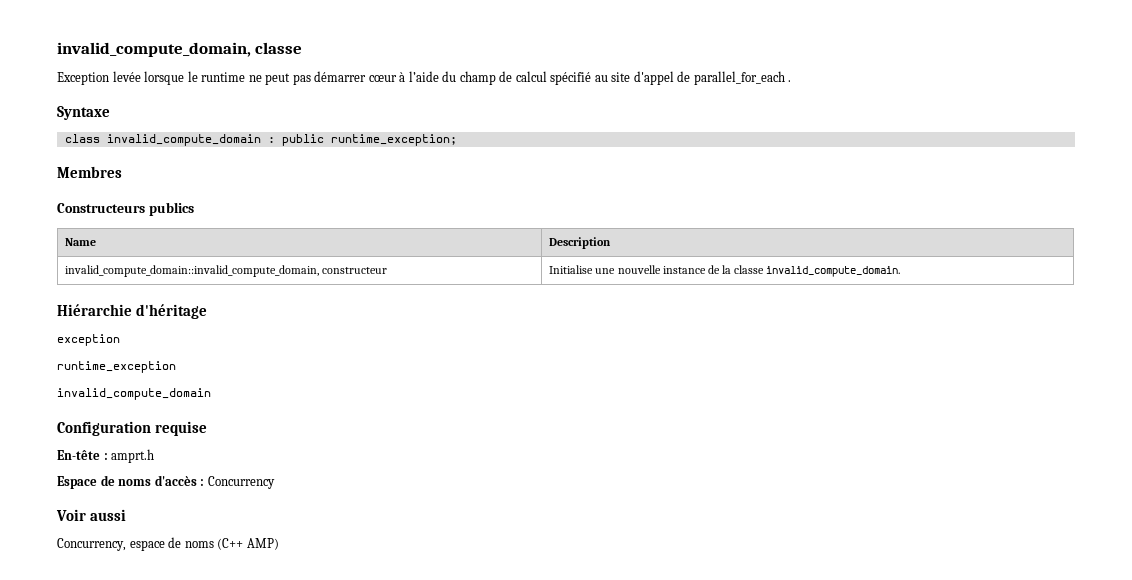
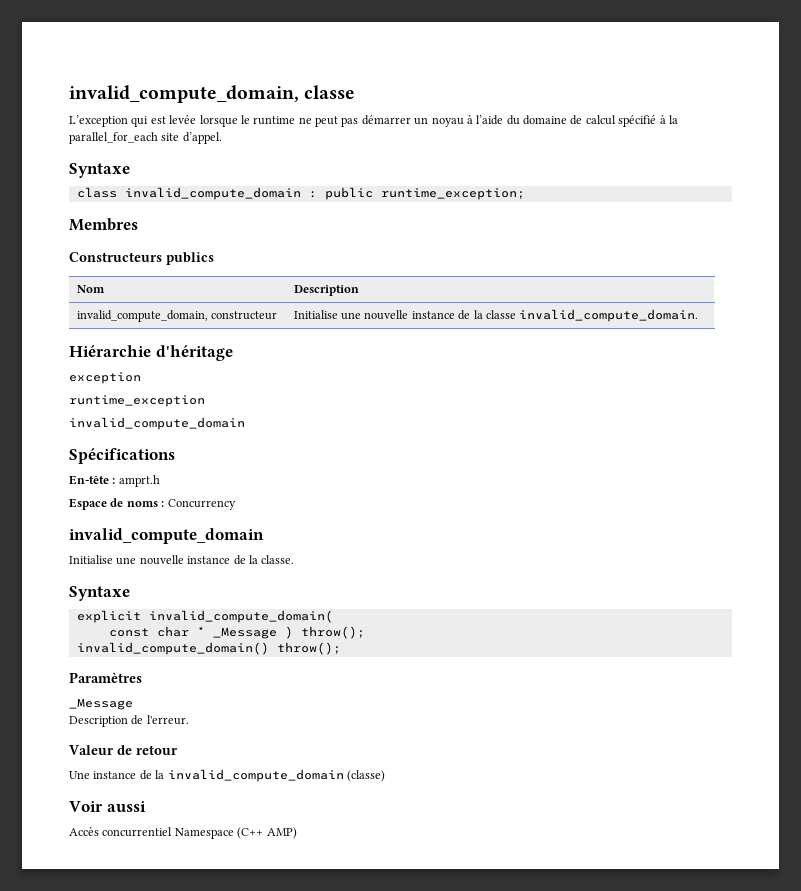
[57,72,109,85] Exception -> [69,115,166,127] L’exception qui est
[368,75,397,82] cœur -> [414,117,464,127] un noyau
[459,71,496,85] champ -> [523,115,567,125] domaine
[594,71,792,85] au site d'appel de parallel_for_each . -> [659,115,678,124] [69,132,222,144] à la parallel_for_each site d’appel.
[65,238,97,246] Name -> [76,285,105,293] Nom
[65,265,320,277] invalid_compute_domain::invalid_compute_domain, -> [76,310,208,322] invalid_compute_domain,
[57,421,208,436] Configuration requise -> [69,448,175,464] Spécifications
[154,475,197,486] d'accès -> (158, 504) none
[56,509,127,521] [57,537,214,551] Voir aussi // Concurrency, espace de noms -> [69,528,264,544] [69,555,295,565] [69,586,130,601] [76,610,333,623] [108,626,365,639] [76,642,341,655] [69,672,142,683] [69,698,133,710] [69,715,189,727] [69,745,178,755] [69,769,385,782] [69,801,146,812] [69,827,234,839] invalid_compute_domain // Initialise une nouvelle instance de la classe. // Syntaxe // explicit invalid_compute_domain( // const char * _Message ) throw(); // invalid_compute_domain() throw(); // Paramètres // _Message // Description de l'erreur. // Valeur de retour // Une instance de la invalid_compute_domain (classe) // Voir aussi // Accès concurrentiel Namespace

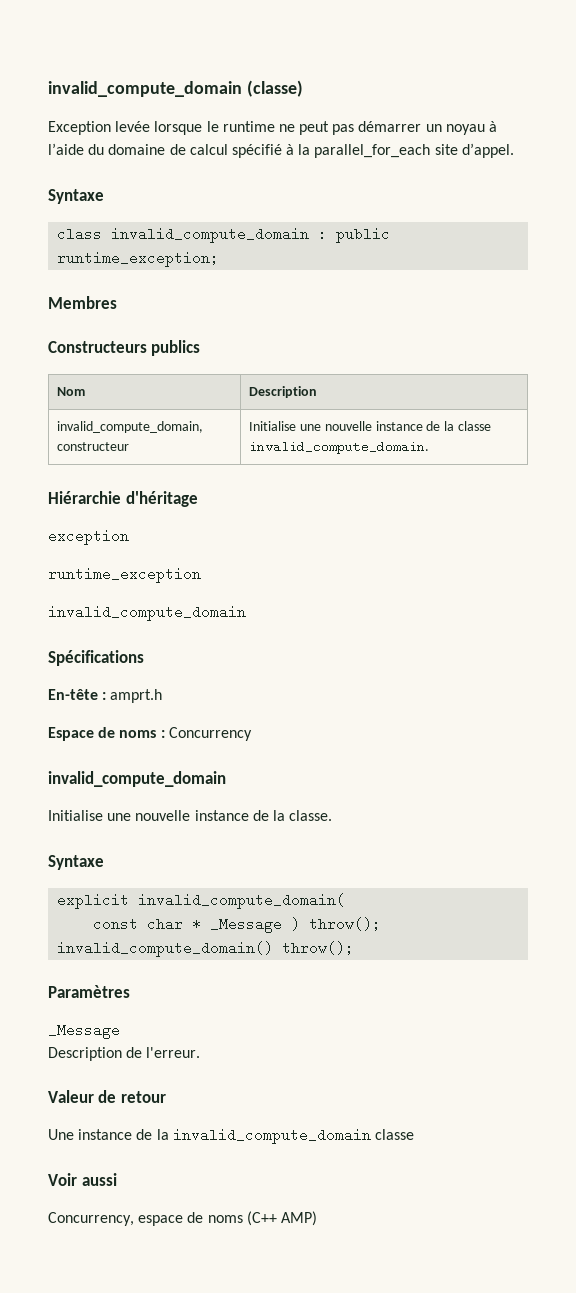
[69,85,356,103] [69,115,166,127] invalid_compute_domain, classe // L’exception qui est -> [48,80,303,97] [48,121,111,135] invalid_compute_domain (classe) // Exception
[346,770,385,782] (classe) -> [374,1129,414,1140] classe
[69,827,234,839] Accès concurrentiel Namespace -> [48,1212,243,1226] Concurrency, espace de noms

